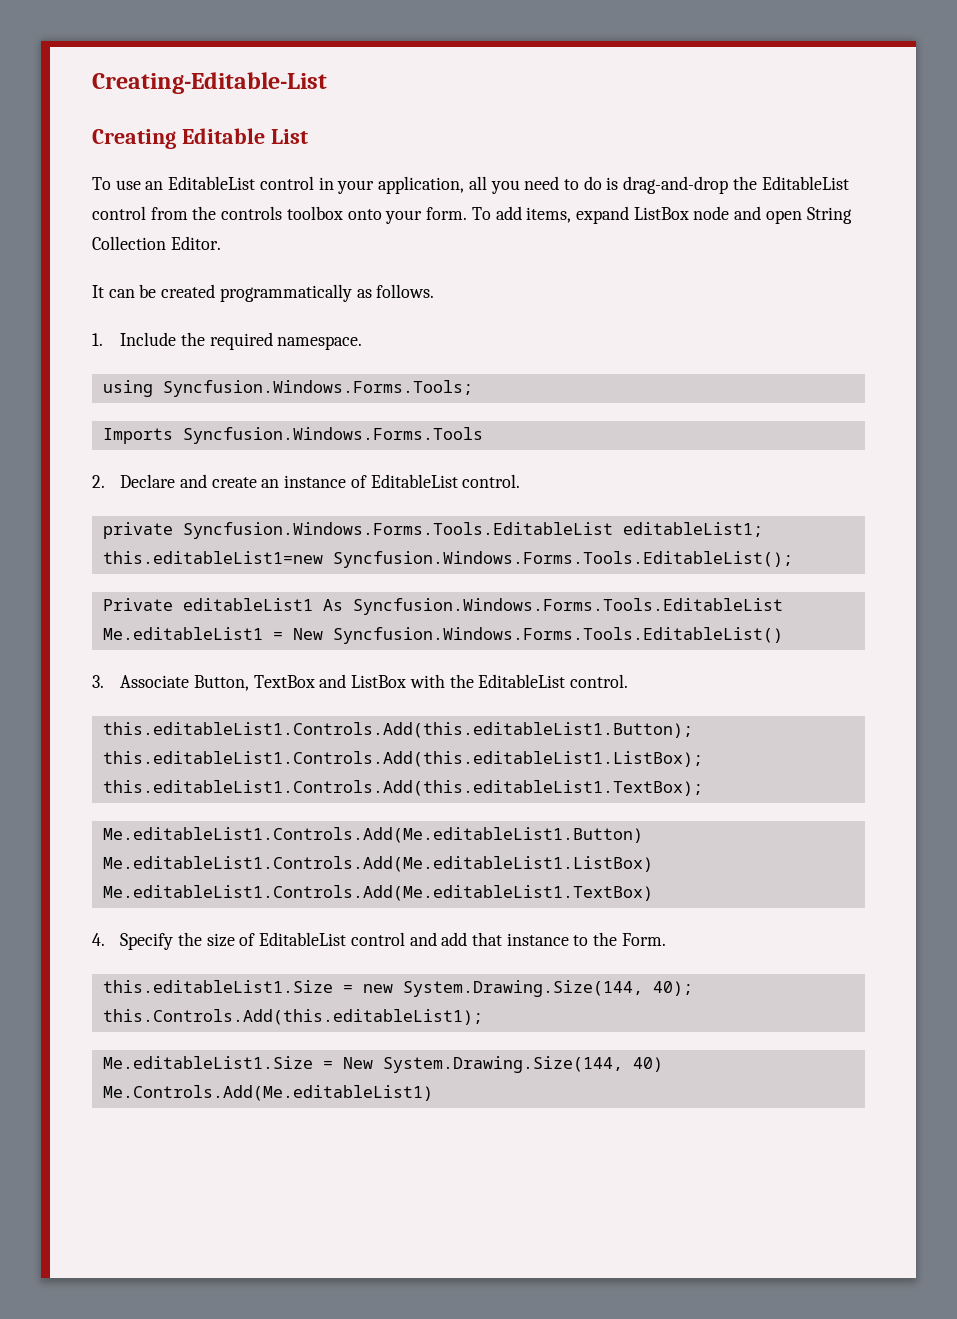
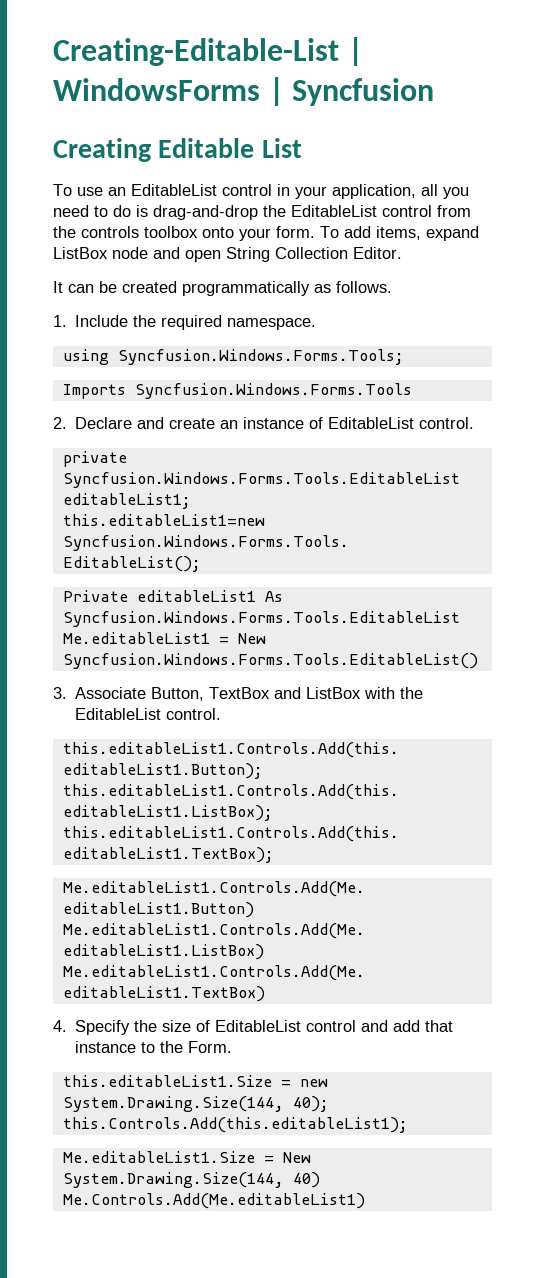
(327, 83) none -> [347,37,363,66] [53,77,435,106] | WindowsForms | Syncfusion

